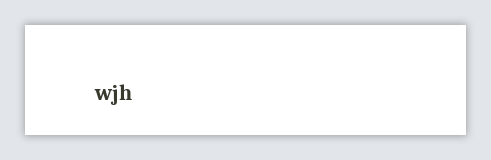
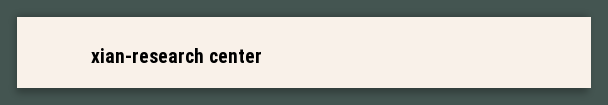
[94,84,132,105] wjh -> [91,48,263,63] xian-research center

